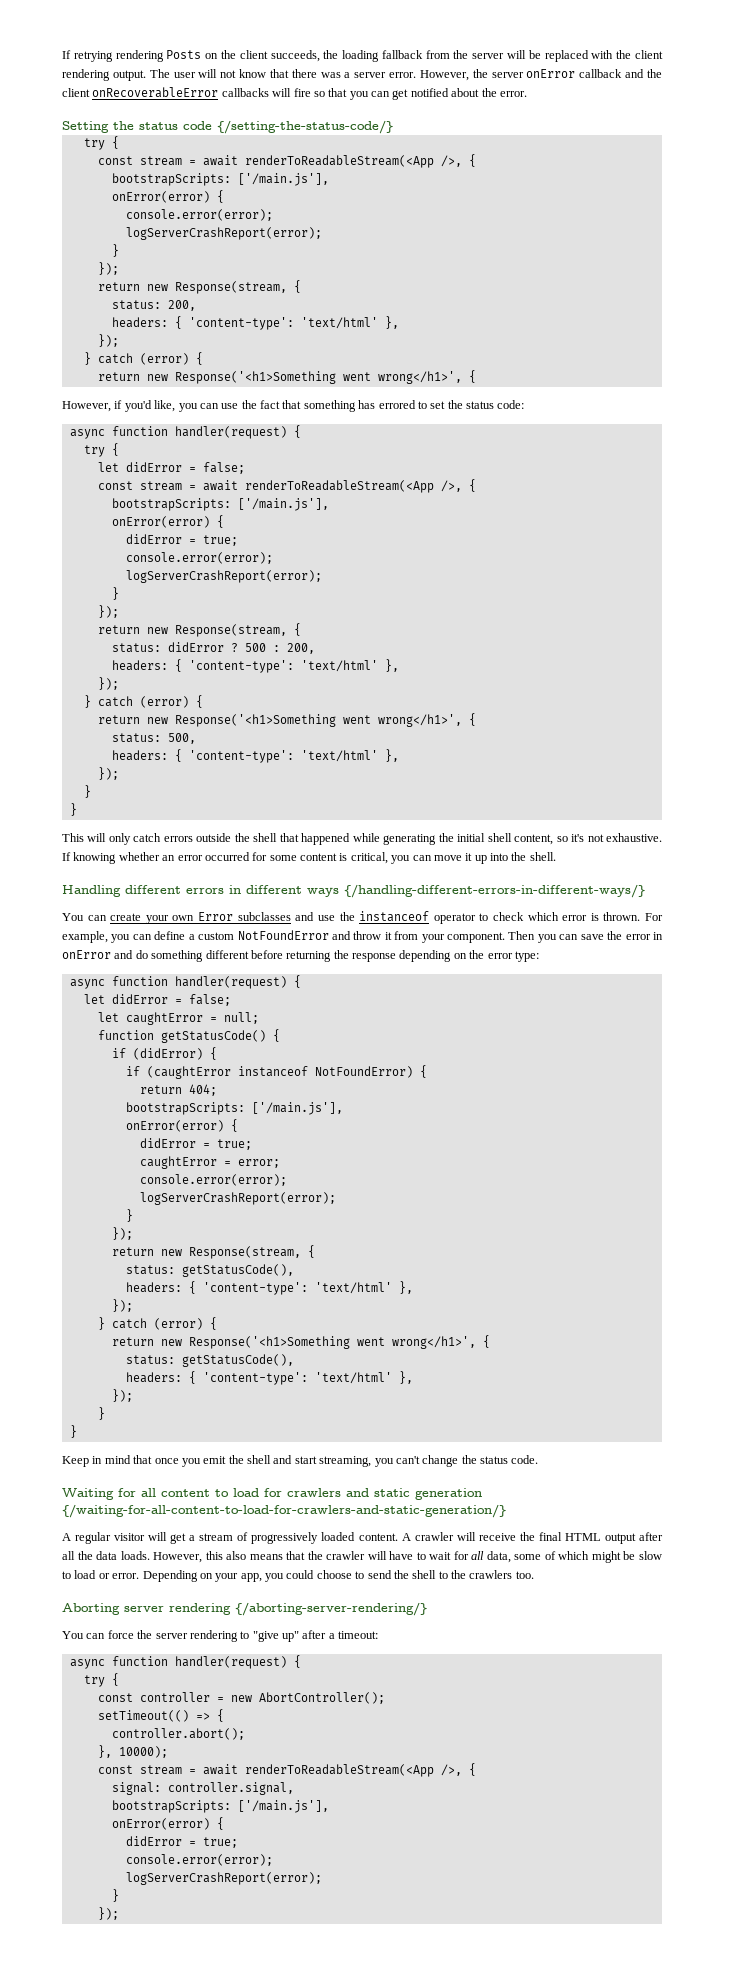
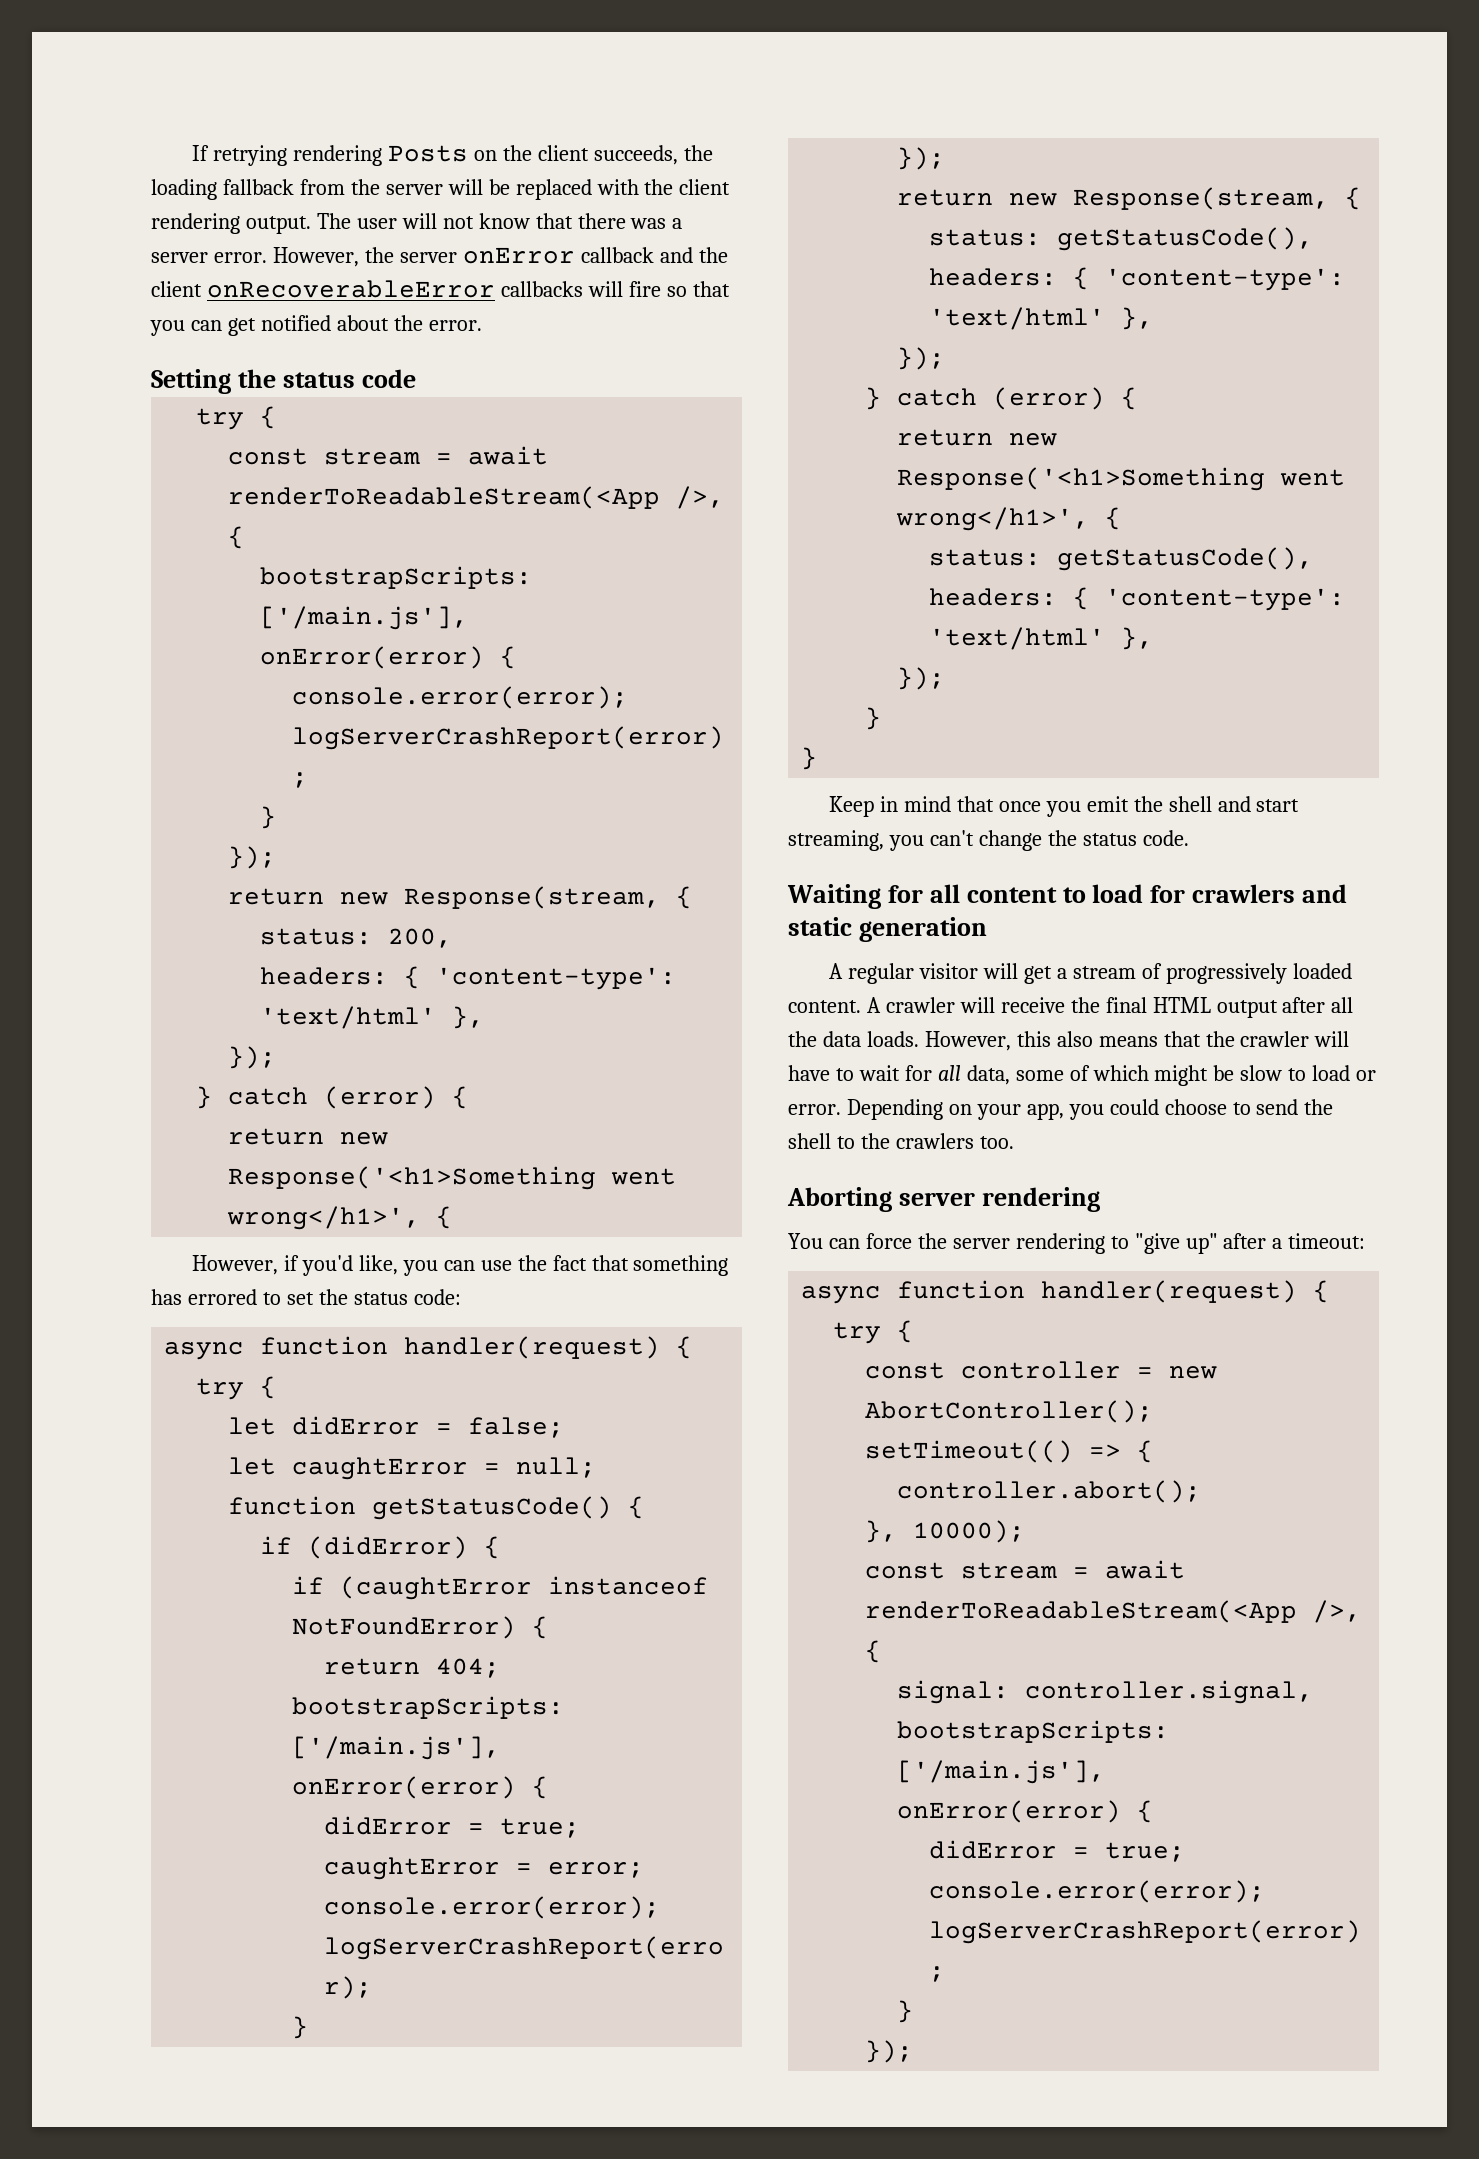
[217,120,393,134] {/setting-the-status-code/} -> (416, 378) none
[97,479,476,493] [111,498,329,511] [111,515,224,528] [125,534,238,546] [125,552,273,564] [125,570,322,583] [111,587,119,600] [97,605,119,618] [97,623,301,637] [111,642,315,654] [111,659,399,673] [97,677,119,690] [83,695,203,708] [97,713,476,727] [111,733,196,744] [111,749,399,763] [97,767,119,780] [83,785,91,798] [69,803,77,816] [62,833,662,845] [62,852,556,864] [62,884,645,898] [62,911,663,924] [62,930,664,943] [62,950,539,962] [69,975,301,989] [83,994,231,1006] // const stream = await renderToReadableStream(<App />, { // bootstrapScripts: ['/main.js'], // onError(error) { // didError = true; // console.error(error); // logServerCrashReport(error); // } // }); // return new Response(stream, { // status: didError ? 500 : 200, // headers: { 'content-type': 'text/html' }, // }); // } catch (error) { // return new Response('<h1>Something went wrong</h1>', { // status: 500, // headers: { 'content-type': 'text/html' }, // }); // } // } // This will only catch errors outside the shell that happened while generating the initial shell content, so it's not exhaustive. If knowing whether an error occurred for some content is critical, you can move it up into the shell. // Handling different errors in different ways {/handling-different-errors-in-different-ways/} // You can create your own Error subclasses and use the instanceof operator to check which error is thrown. For example, you can define a custom NotFoundError and throw it from your component. Then you can save the error in onError and do something different before returning the response depending on the error type: // async function handler(request) { // let didError = false; -> (565, 1427) none
[62,1504,506,1518] {/waiting-for-all-content-to-load-for-crawlers-and-static-generation/} -> (987, 929) none
[235,1602,427,1616] {/aborting-server-rendering/} -> (1100, 1199) none

